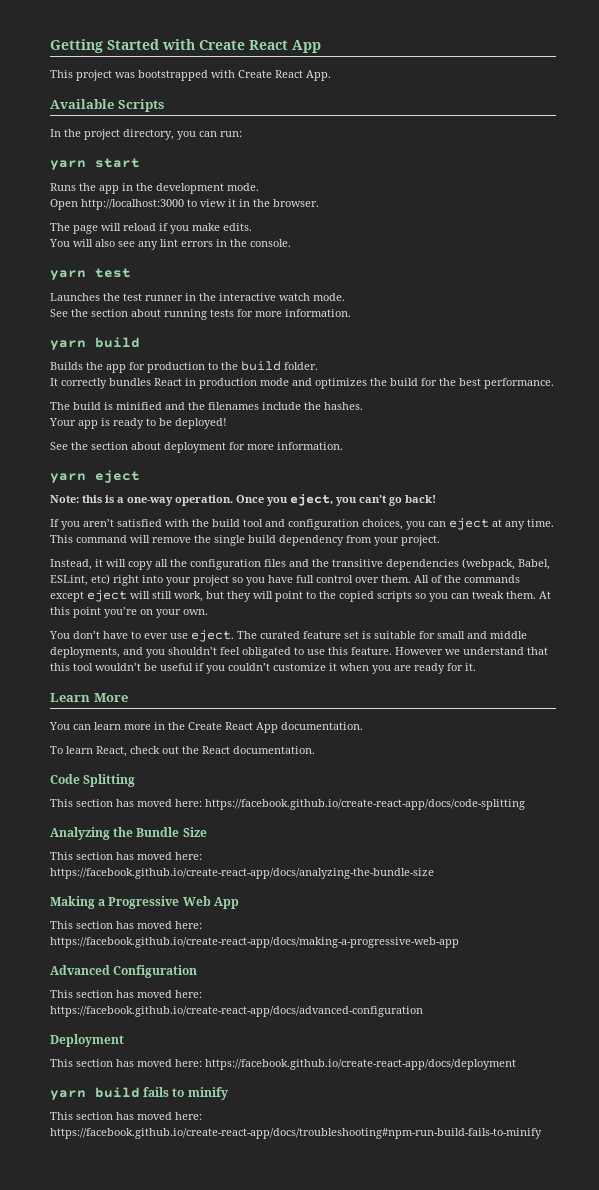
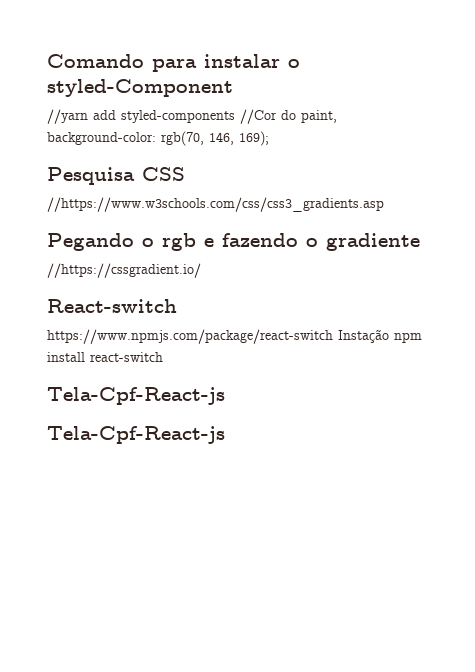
[50,39,321,53] [50,70,331,81] [50,99,164,112] [50,129,242,140] [50,158,140,170] [50,183,259,194] [50,199,319,210] [50,223,252,234] [49,239,291,250] [50,268,131,280] [50,293,345,301] [50,309,351,320] [50,337,140,350] [50,361,318,373] [50,378,554,389] [50,402,363,410] [49,418,227,429] [50,442,343,453] [50,470,140,483] [50,494,436,506] [50,518,554,530] [50,535,440,546] [50,558,550,570] [50,574,520,586] [50,590,551,602] [50,607,208,618] [49,630,527,642] [50,647,548,658] [50,663,476,674] [50,693,128,702] [49,722,363,733] [50,746,315,757] [50,774,136,787] [50,799,525,810] [50,827,207,840] [50,852,202,860] [50,868,434,879] [50,896,239,909] [50,921,202,929] [50,937,459,948] [50,965,198,978] [50,990,202,998] [50,1006,423,1017] [50,1034,124,1047] [50,1059,516,1070] [50,1087,228,1100] [50,1112,202,1120] [50,1128,542,1139] Getting Started with Create React App // This project was bootstrapped with Create React App. // Available Scripts // In the project directory, you can run: // yarn start // Runs the app in the development mode. // Open http://localhost:3000 to view it in the browser. // The page will reload if you make edits. // You will also see any lint errors in the console. // yarn test // Launches the test runner in the interactive watch mode. // See the section about running tests for more information. // yarn build // Builds the app for production to the build folder. // It correctly bundles React in production mode and optimizes the build for the best performance. // The build is minified and the filenames include the hashes. // Your app is ready to be deployed! // See the section about deployment for more information. // yarn eject // Note: this is a one-way operation. Once you eject, you can’t go back! // If you aren’t satisfied with the build tool and configuration choices, you can eject at any time. This command will remove the single build dependency from your project. // Instead, it will copy all the configuration files and the transitive dependencies (webpack, Babel, ESLint, etc) right into your project so you have full control over them. All of the commands except eject will still work, but they will point to the copied scripts so you can tweak them. At this point you’re on your own. // You don’t have to ever use eject. The curated feature set is suitable for small and middle deployments, and you shouldn’t feel obligated to use this feature. However we understand that this tool wouldn’t be useful if you couldn’t customize it when you are ready for it. // Learn More // You can learn more in the Create React App documentation. // To learn React, check out the React documentation. // Code Splitting // This section has moved here: https://facebook.github.io/create-react-app/docs/code-splitting // Analyzing the Bundle Size // This section has moved here: https://facebook.github.io/create-react-app/docs/analyzing-the-bundle-size // Making a Progressive Web App // This section has moved here: https://facebook.github.io/create-react-app/docs/making-a-progressive-web-app // Advanced Configuration // This section has moved here: https://facebook.github.io/create-react-app/docs/advanced-configuration // Deployment // This section has moved here: https://facebook.github.io/create-react-app/docs/deployment // yarn build fails to minify // This section has moved here: https://facebook.github.io/create-react-app/docs/troubleshooting#npm-run-build-fails-to-minify -> [47,54,300,72] [47,79,233,97] [47,109,337,124] [47,131,269,146] [47,167,185,185] [47,197,384,212] [47,233,420,251] [47,263,201,278] [47,299,177,313] [47,329,422,344] [47,352,163,362] [47,387,225,405] [47,426,225,444] Comando para instalar o styled-Component // //yarn add styled-components //Cor do paint, background-color: rgb(70, 146, 169); // Pesquisa CSS // //https://www.w3schools.com/css/css3_gradients.asp // Pegando o rgb e fazendo o gradiente // //https://cssgradient.io/ // React-switch // https://www.npmjs.com/package/react-switch Instação npm install react-switch // Tela-Cpf-React-js // Tela-Cpf-React-js

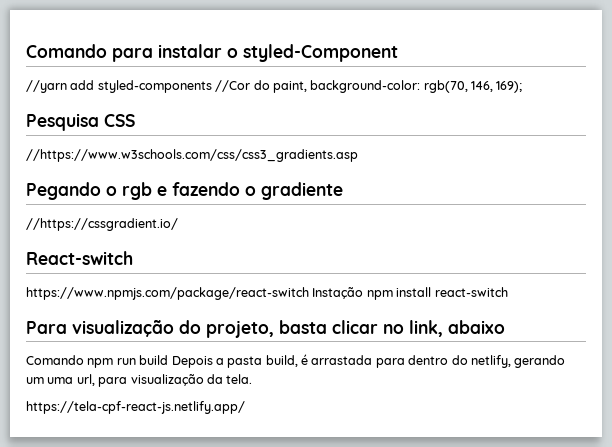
[47,387,225,405] [47,426,225,444] Tela-Cpf-React-js // Tela-Cpf-React-js -> [26,319,505,338] [26,354,566,368] [26,374,253,387] [26,401,245,414] Para visualização do projeto, basta clicar no link, abaixo // Comando npm run build Depois a pasta build, é arrastada para dentro do netlify, gerando um uma url, para visualização da tela. // https://tela-cpf-react-js.netlify.app/

